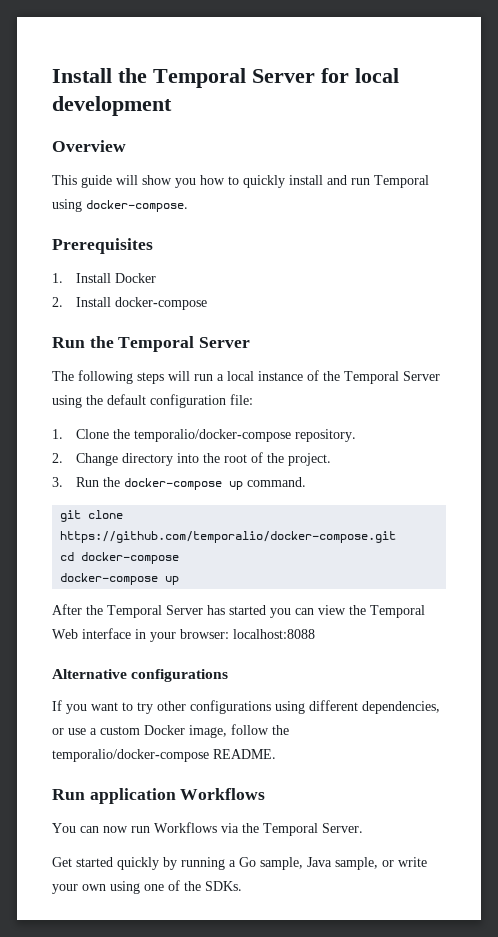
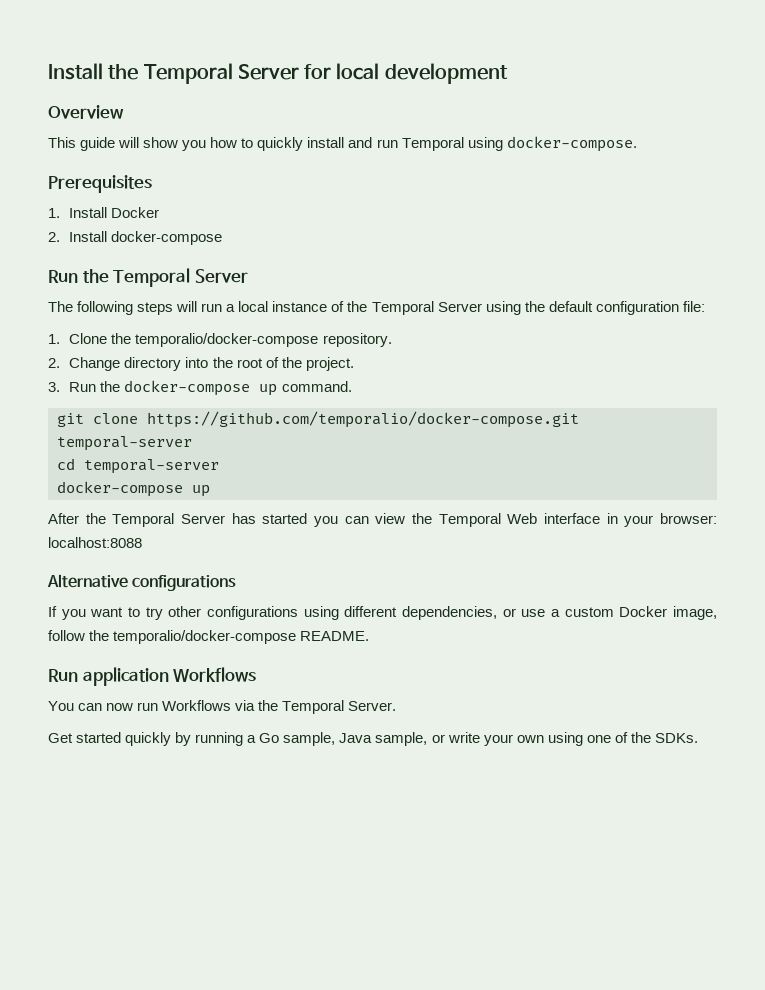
(397, 537) none -> [57,436,192,451] temporal-server
[81,552,180,564] docker-compose -> [84,459,219,474] temporal-server

